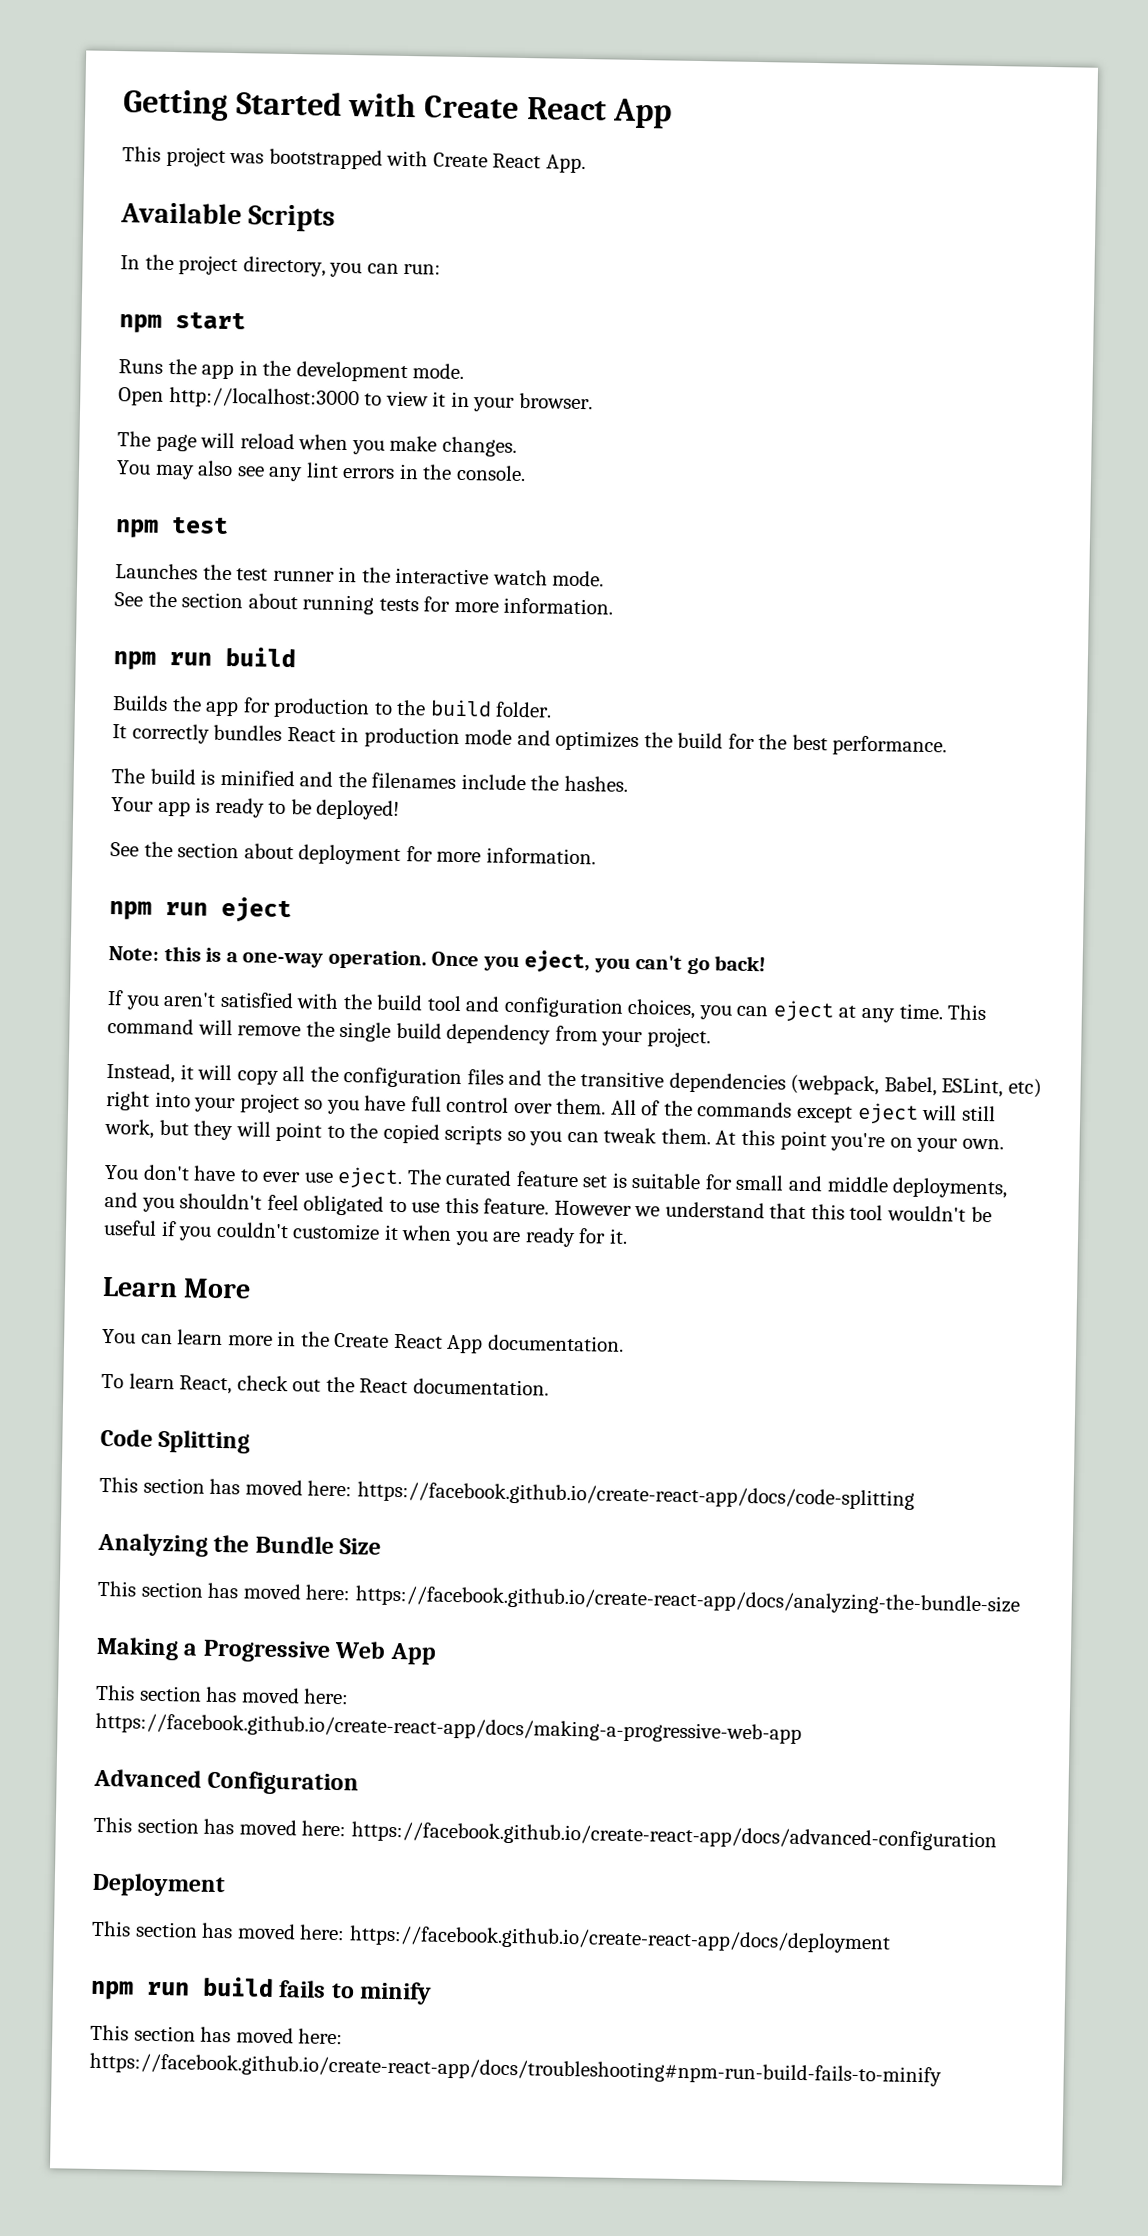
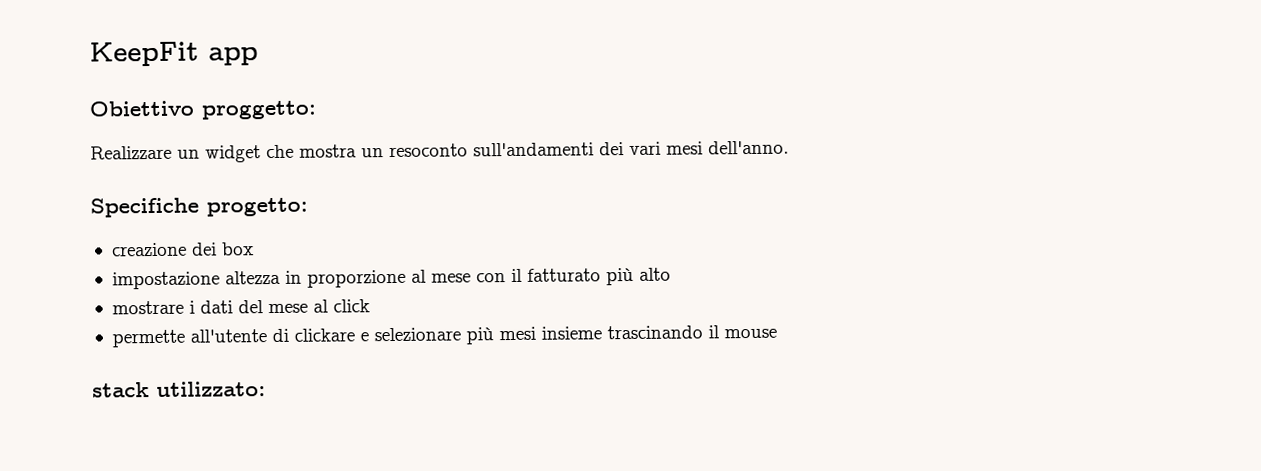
[123,89,673,129] [122,146,586,174] [120,202,336,232] [120,254,442,278] [119,311,246,333] [118,358,465,383] [118,386,593,412] [117,431,517,457] [116,460,526,482] [115,516,229,538] [115,563,605,587] [114,591,614,615] [113,646,296,670] [112,695,553,719] [112,723,948,757] [111,768,628,792] [111,797,401,820] [110,841,596,866] [109,896,292,923] [108,945,767,975] [107,990,987,1023] [107,1018,711,1048] [106,1063,1043,1099] [106,1090,996,1125] [104,1118,1004,1153] [104,1164,1009,1199] [104,1191,992,1223] [103,1219,628,1248] [102,1276,252,1299] [102,1328,624,1354] [101,1373,549,1396] [100,1428,251,1454] [99,1476,915,1510] [97,1532,382,1557] [97,1580,1020,1616] [96,1636,436,1665] [95,1684,350,1705] [95,1712,802,1744] [93,1768,360,1796] [93,1816,997,1852] [92,1872,225,1898] [91,1920,891,1954] [90,1976,433,2005] [90,2024,344,2045] [89,2052,942,2087] Getting Started with Create React App // This project was bootstrapped with Create React App. // Available Scripts // In the project directory, you can run: // npm start // Runs the app in the development mode. // Open http://localhost:3000 to view it in your browser. // The page will reload when you make changes. // You may also see any lint errors in the console. // npm test // Launches the test runner in the interactive watch mode. // See the section about running tests for more information. // npm run build // Builds the app for production to the build folder. // It correctly bundles React in production mode and optimizes the build for the best performance. // The build is minified and the filenames include the hashes. // Your app is ready to be deployed! // See the section about deployment for more information. // npm run eject // Note: this is a one-way operation. Once you eject, you can't go back! // If you aren't satisfied with the build tool and configuration choices, you can eject at any time. This command will remove the single build dependency from your project. // Instead, it will copy all the configuration files and the transitive dependencies (webpack, Babel, ESLint, etc) right into your project so you have full control over them. All of the commands except eject will still work, but they will point to the copied scripts so you can tweak them. At this point you're on your own. // You don't have to ever use eject. The curated feature set is suitable for small and middle deployments, and you shouldn't feel obligated to use this feature. However we understand that this tool wouldn't be useful if you couldn't customize it when you are ready for it. // Learn More // You can learn more in the Create React App documentation. // To learn React, check out the React documentation. // Code Splitting // This section has moved here: https://facebook.github.io/create-react-app/docs/code-splitting // Analyzing the Bundle Size // This section has moved here: https://facebook.github.io/create-react-app/docs/analyzing-the-bundle-size // Making a Progressive Web App // This section has moved here: https://facebook.github.io/create-react-app/docs/making-a-progressive-web-app // Advanced Configuration // This section has moved here: https://facebook.github.io/create-react-app/docs/advanced-configuration // Deployment // This section has moved here: https://facebook.github.io/create-react-app/docs/deployment // npm run build fails to minify // This section has moved here: https://facebook.github.io/create-react-app/docs/troubleshooting#npm-run-build-fails-to-minify -> [89,41,258,67] [89,100,317,120] [90,140,789,163] [90,197,308,218] [111,242,254,257] [111,267,671,290] [111,299,370,315] [111,325,777,348] [92,381,266,398] KeepFit app // Obiettivo proggetto: // Realizzare un widget che mostra un resoconto sull'andamenti dei vari mesi dell'anno. // Specifiche progetto: // creazione dei box // impostazione altezza in proporzione al mese con il fatturato più alto // mostrare i dati del mese al click // permette all'utente di clickare e selezionare più mesi insieme trascinando il mouse // stack utilizzato:

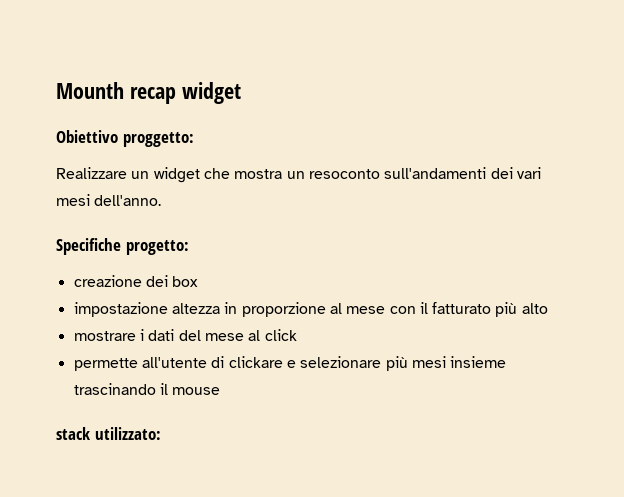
[89,41,258,67] KeepFit app -> [56,82,241,104] Mounth recap widget

